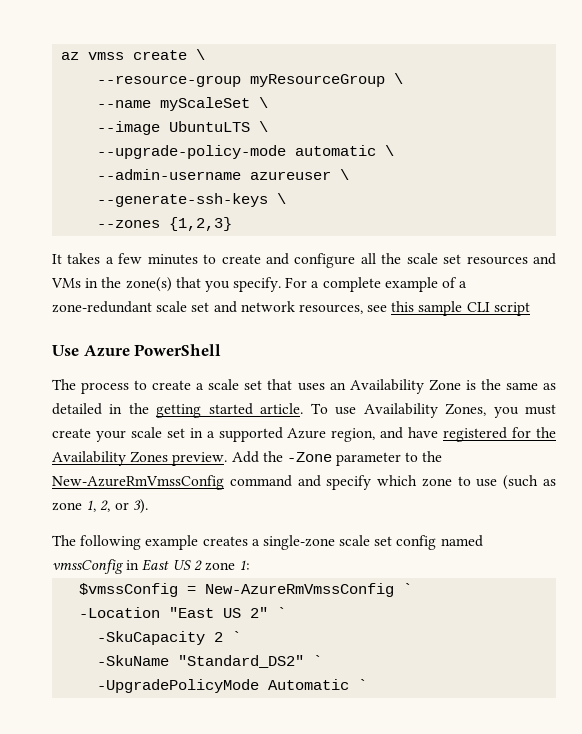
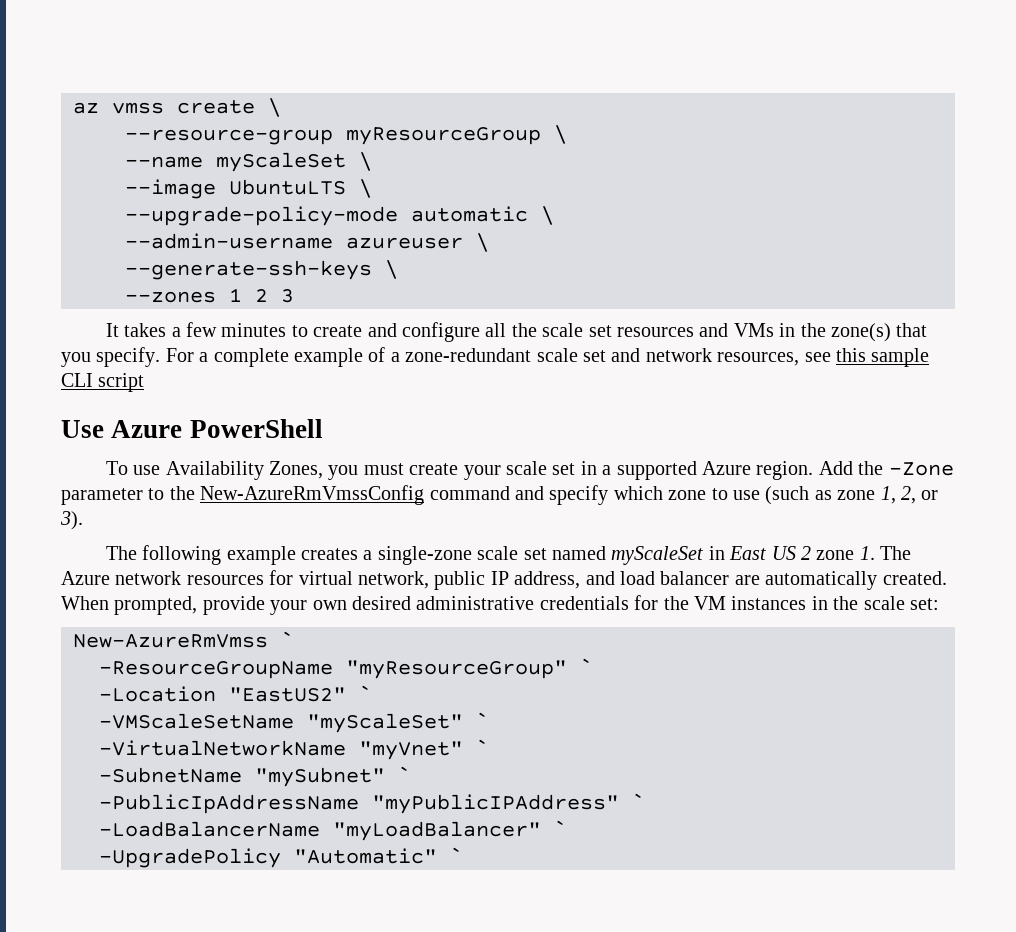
[169,217,233,231] {1,2,3} -> [229,288,294,303] 1 2 3
[52,379,556,394] [52,403,304,418] The process to create a scale set that uses an Availability Zone is the same as detailed in the getting started article. -> (323, 428) none
[331,427,556,442] [52,451,228,466] region, and have registered for the Availability Zones preview. -> [756,461,814,480] region.
[396,535,483,550] [52,559,123,574] config named vmssConfig -> [552,546,704,565] named myScaleSet
[239,560,251,570] [79,583,395,597] 1: // $vmssConfig = New-AzureRmVmssConfig -> [859,546,912,560] [61,570,947,590] [61,595,939,615] [73,631,294,648] [99,660,567,679] 1. The Azure network resources for virtual network, public IP address, and load balancer are automatically created. When prompted, provide your own desired administrative credentials for the VM instances in the scale set: // New-AzureRmVmss ` // -ResourceGroupName "myResourceGroup"
[169,607,287,618] [97,631,242,645] [97,655,323,668] [97,679,368,693] "East US 2" ` // -SkuCapacity 2 ` // -SkuName "Standard_DS2" ` // -UpgradePolicyMode Automatic ` -> [229,685,372,702] [99,712,489,733] [99,739,489,760] [99,766,411,787] [99,793,645,814] [99,820,567,841] [99,847,463,868] "EastUS2" ` // -VMScaleSetName "myScaleSet" ` // -VirtualNetworkName "myVnet" ` // -SubnetName "mySubnet" ` // -PublicIpAddressName "myPublicIPAddress" ` // -LoadBalancerName "myLoadBalancer" ` // -UpgradePolicy "Automatic" `

